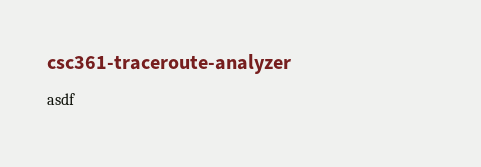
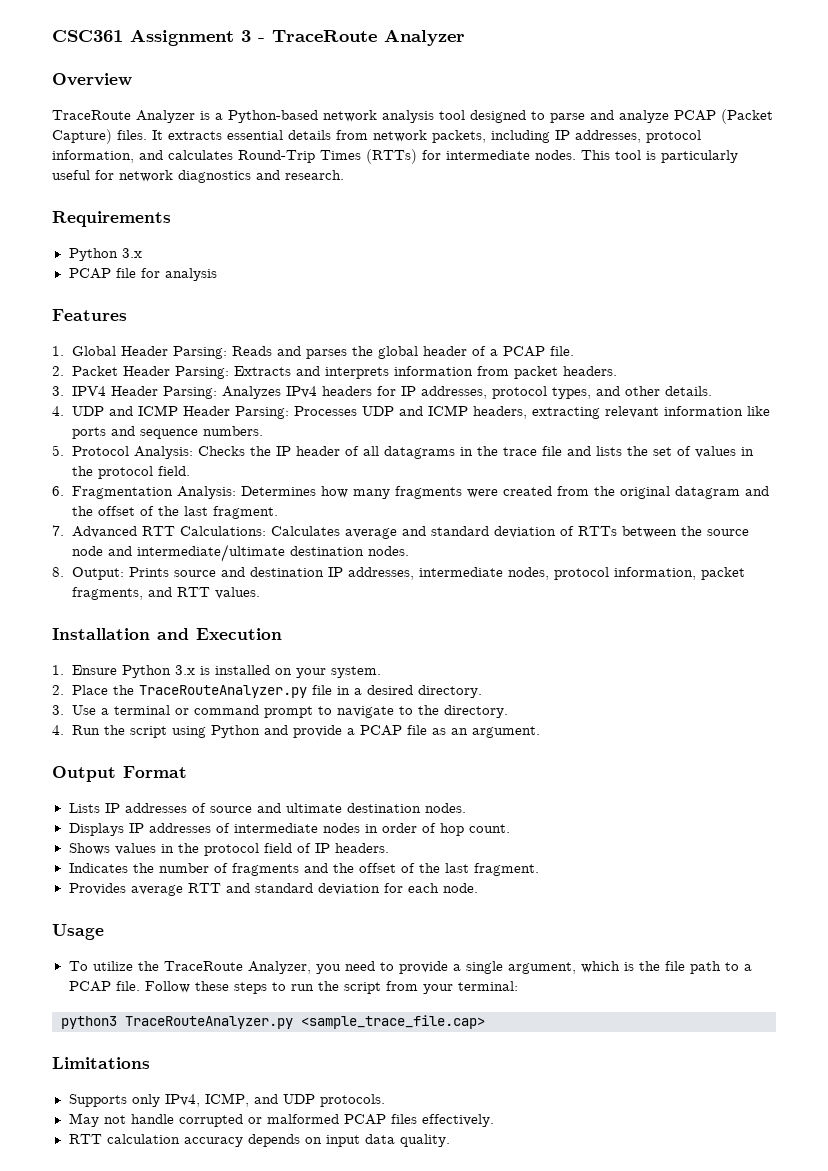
[47,54,291,74] [47,93,75,105] csc361-traceroute-analyzer // asdf -> [52,29,465,46] [52,73,132,86] [52,109,773,124] [52,129,701,144] [52,149,738,164] [52,170,344,183] [52,211,171,227] [68,248,142,261] [68,268,217,281] [52,309,127,321] [52,346,574,359] [52,366,617,379] [52,386,712,399] [52,405,770,419] [71,426,263,439] [52,445,754,459] [71,466,190,479] [52,486,769,499] [71,506,278,519] [52,525,749,539] [71,544,409,562] [52,567,745,580] [71,587,260,600] [52,628,282,640] [52,665,381,678] [52,685,482,698] [52,705,508,718] [52,725,540,738] [52,766,187,782] [68,803,466,813] [68,823,510,836] [68,843,389,856] [68,863,539,876] [68,883,478,896] [52,924,104,940] [68,961,752,974] [68,981,518,994] [61,1015,485,1029] [52,1057,150,1069] [68,1093,385,1107] [68,1113,494,1127] [68,1134,450,1147] CSC361 Assignment 3 - TraceRoute Analyzer // Overview // TraceRoute Analyzer is a Python-based network analysis tool designed to parse and analyze PCAP (Packet Capture) files. It extracts essential details from network packets, including IP addresses, protocol information, and calculates Round-Trip Times (RTTs) for intermediate nodes. This tool is particularly useful for network diagnostics and research. // Requirements // Python 3.x // PCAP file for analysis // Features // 1. Global Header Parsing: Reads and parses the global header of a PCAP file. // 2. Packet Header Parsing: Extracts and interprets information from packet headers. // 3. IPV4 Header Parsing: Analyzes IPv4 headers for IP addresses, protocol types, and other details. // 4. UDP and ICMP Header Parsing: Processes UDP and ICMP headers, extracting relevant information like ports and sequence numbers. // 5. Protocol Analysis: Checks the IP header of all datagrams in the trace file and lists the set of values in the protocol field. // 6. Fragmentation Analysis: Determines how many fragments were created from the original datagram and the offset of the last fragment. // 7. Advanced RTT Calculations: Calculates average and standard deviation of RTTs between the source node and intermediate/ultimate destination nodes. // 8. Output: Prints source and destination IP addresses, intermediate nodes, protocol information, packet fragments, and RTT values. // Installation and Execution // 1. Ensure Python 3.x is installed on your system. // 2. Place the TraceRouteAnalyzer.py file in a desired directory. // 3. Use a terminal or command prompt to navigate to the directory. // 4. Run the script using Python and provide a PCAP file as an argument. // Output Format // Lists IP addresses of source and ultimate destination nodes. // Displays IP addresses of intermediate nodes in order of hop count. // Shows values in the protocol field of IP headers. // Indicates the number of fragments and the offset of the last fragment. // Provides average RTT and standard deviation for each node. // Usage // To utilize the TraceRoute Analyzer, you need to provide a single argument, which is the file path to a PCAP file. Follow these steps to run the script from your terminal: // python3 TraceRouteAnalyzer.py <sample_trace_file.cap> // Limitations // Supports only IPv4, ICMP, and UDP protocols. // May not handle corrupted or malformed PCAP files effectively. // RTT calculation accuracy depends on input data quality.

